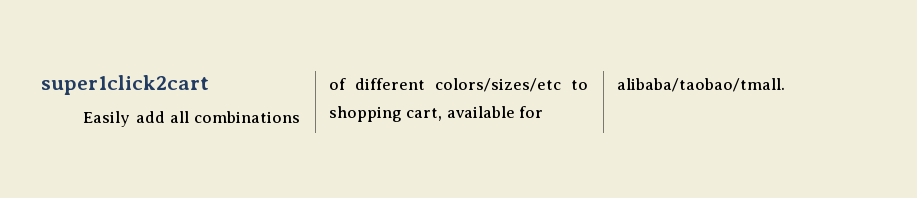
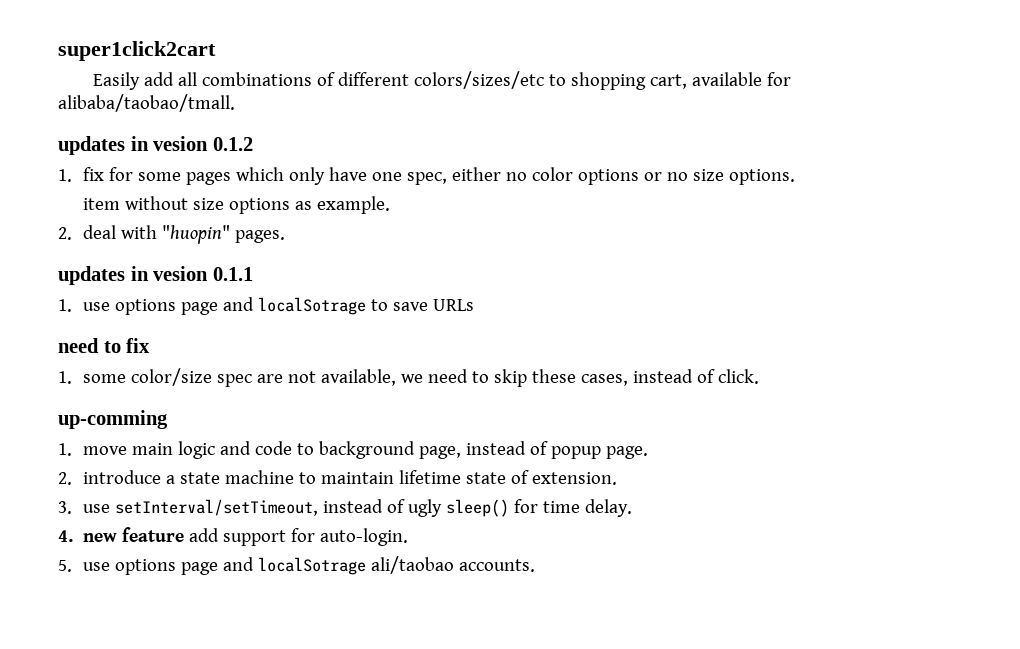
(785, 85) none -> [58,136,253,155] [58,167,796,185] [83,196,391,214] [58,225,286,244] [58,266,253,285] [58,297,475,315] [58,338,151,353] [58,368,760,387] [58,410,168,429] [58,441,649,459] [58,470,618,485] [58,499,633,517] [58,527,409,546] [58,556,536,575] // updates in vesion 0.1.2 // 1. fix for some pages which only have one spec, either no color options or no size options. // item without size options as example. // 2. deal with "huopin" pages. // updates in vesion 0.1.1 // 1. use options page and localSotrage to save URLs // need to fix // 1. some color/size spec are not available, we need to skip these cases, instead of click. // up-comming // 1. move main logic and code to background page, instead of popup page. // 2. introduce a state machine to maintain lifetime state of extension. // 3. use setInterval/setTimeout, instead of ugly sleep() for time delay. // 4. new feature add support for auto-login. // 5. use options page and localSotrage ali/taobao accounts.

